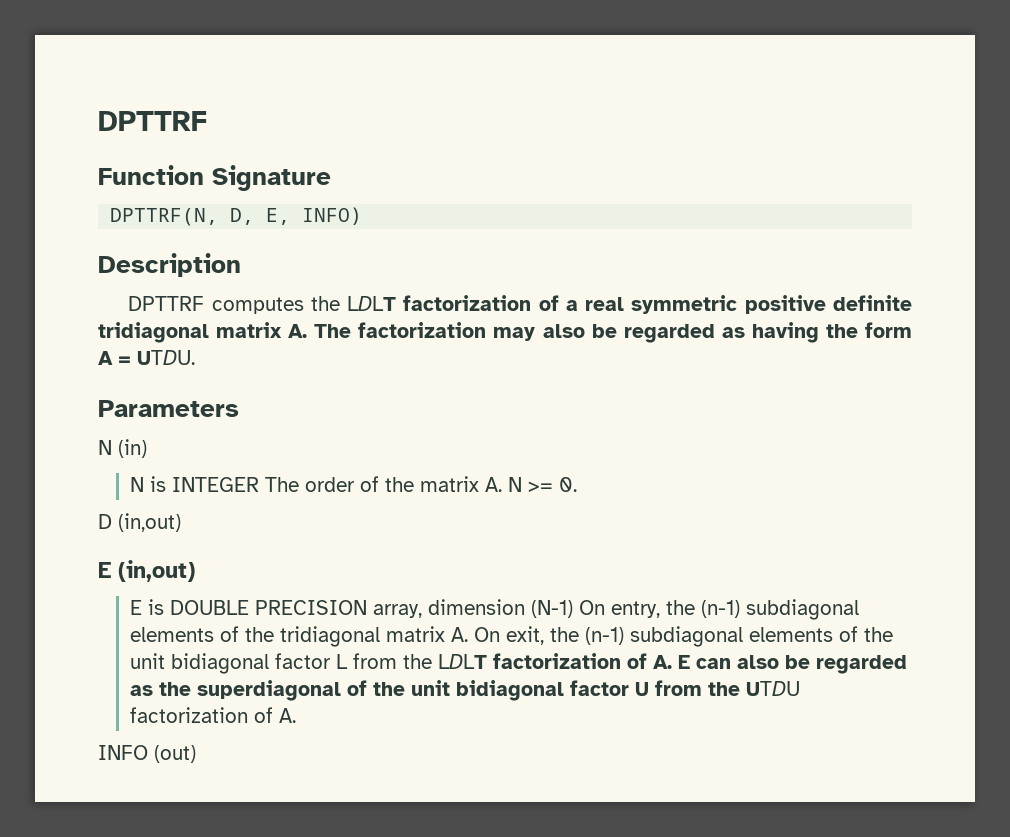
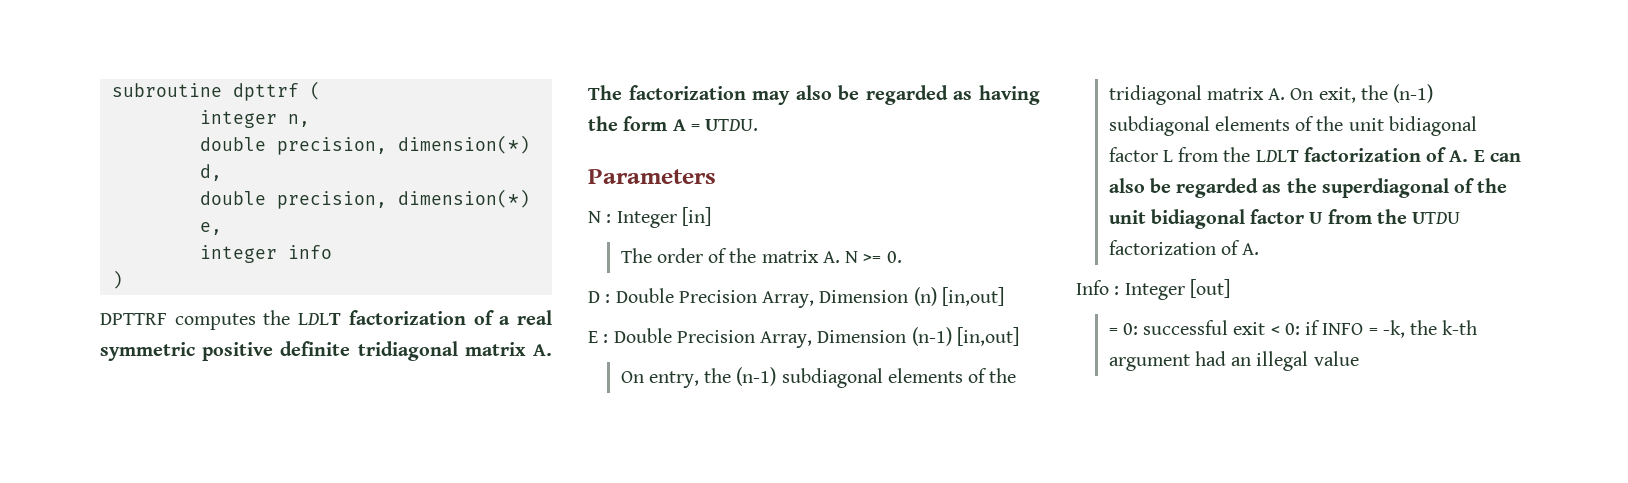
[98,111,207,131] [98,165,331,191] [110,207,363,226] [98,253,241,277] DPTTRF // Function Signature // DPTTRF(N, D, E, INFO) // Description -> [111,81,321,101] [199,110,310,128] [199,135,530,155] [199,164,222,181] [199,189,530,209] [199,222,222,235] [199,245,332,263] [111,270,123,289] subroutine dpttrf ( // integer n, // double precision, dimension(*) d, // double precision, dimension(*) e, // integer info // )
[118,439,147,458] [129,476,259,492] (in) // N is INTEGER -> [606,207,711,228] : Integer [in] //
[118,513,181,532] [98,560,195,582] [129,599,573,618] (in,out) // E (in,out) // E is DOUBLE PRECISION array, dimension (N-1) -> [605,287,1004,308] [588,327,1019,348] : Double Precision Array, Dimension (n) [in,out] // E : Double Precision Array, Dimension (n-1) [in,out] //
[98,745,196,763] INFO (out) -> [1076,279,1230,300] [1108,320,1478,338] [1108,351,1359,371] Info : Integer [out] // = 0: successful exit < 0: if INFO = -k, the k-th argument had an illegal value

